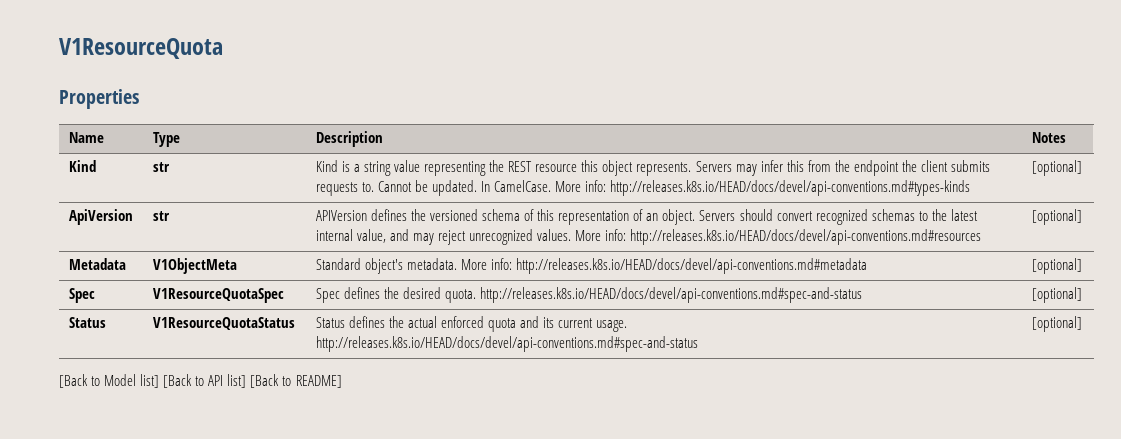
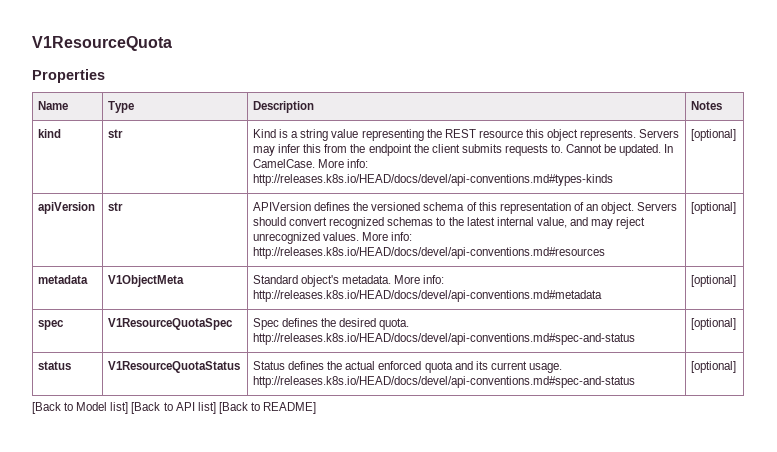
[68,160,96,172] Kind -> [38,129,62,138] kind
[68,209,133,225] ApiVersion -> [38,202,96,214] apiVersion
[68,258,126,270] Metadata -> [38,275,89,284] metadata
[68,288,95,303] Spec -> [38,320,65,330] spec
[68,317,106,328] Status -> [38,361,72,370] status

